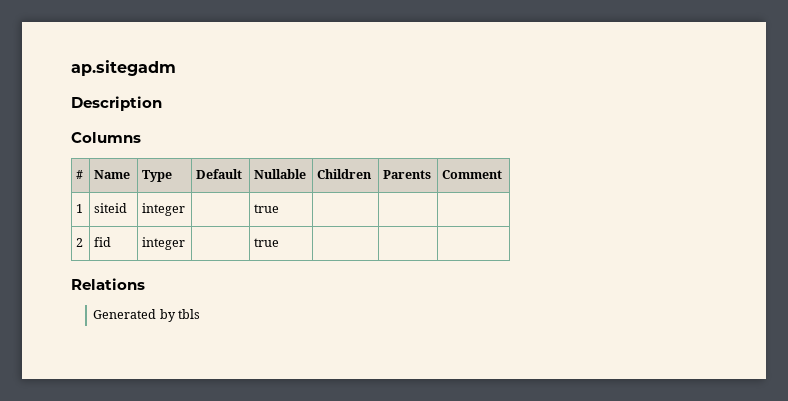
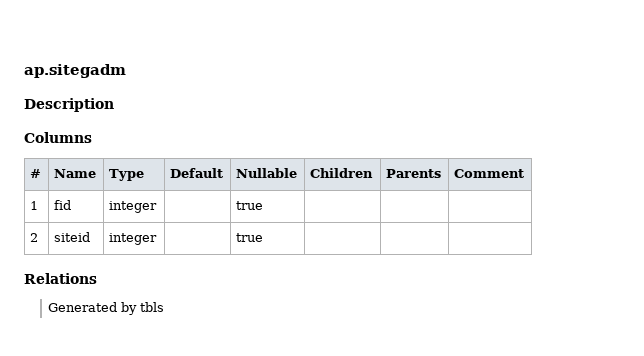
[94,203,128,213] siteid -> [54,200,72,210] fid
[94,237,112,247] fid -> [54,232,91,242] siteid

